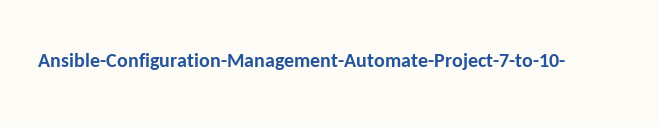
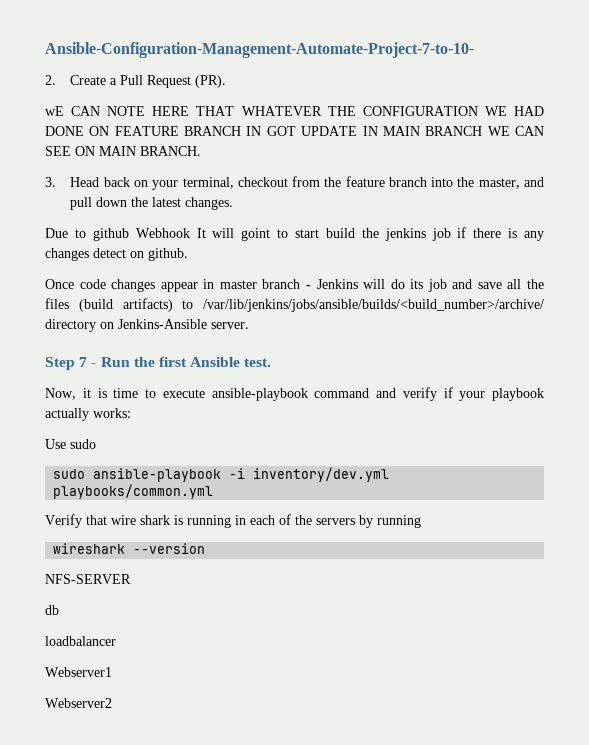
(565, 61) none -> [45,75,227,88] [45,106,544,116] [45,126,544,136] [45,146,201,156] [45,176,545,190] [70,197,234,210] [45,227,544,241] [45,248,188,261] [45,279,544,292] [45,298,544,312] [45,319,249,332] [45,357,272,370] [45,387,544,401] [45,408,131,421] [45,439,96,449] [53,467,390,482] [53,484,214,499] [45,514,421,528] [53,543,206,554] [45,574,131,584] [45,605,59,615] [45,636,116,646] [45,667,112,677] [45,698,112,708] // 2. Create a Pull Request (PR). // wE CAN NOTE HERE THAT WHATEVER THE CONFIGURATION WE HAD DONE ON FEATURE BRANCH IN GOT UPDATE IN MAIN BRANCH WE CAN SEE ON MAIN BRANCH. // 3. Head back on your terminal, checkout from the feature branch into the master, and pull down the latest changes. // Due to github Webhook It will goint to start build the jenkins job if there is any changes detect on github. // Once code changes appear in master branch - Jenkins will do its job and save all the files (build artifacts) to /var/lib/jenkins/jobs/ansible/builds/<build_number>/archive/ directory on Jenkins-Ansible server. // Step 7 - Run the first Ansible test. // Now, it is time to execute ansible-playbook command and verify if your playbook actually works: // Use sudo // sudo ansible-playbook -i inventory/dev.yml playbooks/common.yml // Verify that wire shark is running in each of the servers by running // wireshark --version // NFS-SERVER // db // loadbalancer // Webserver1 // Webserver2

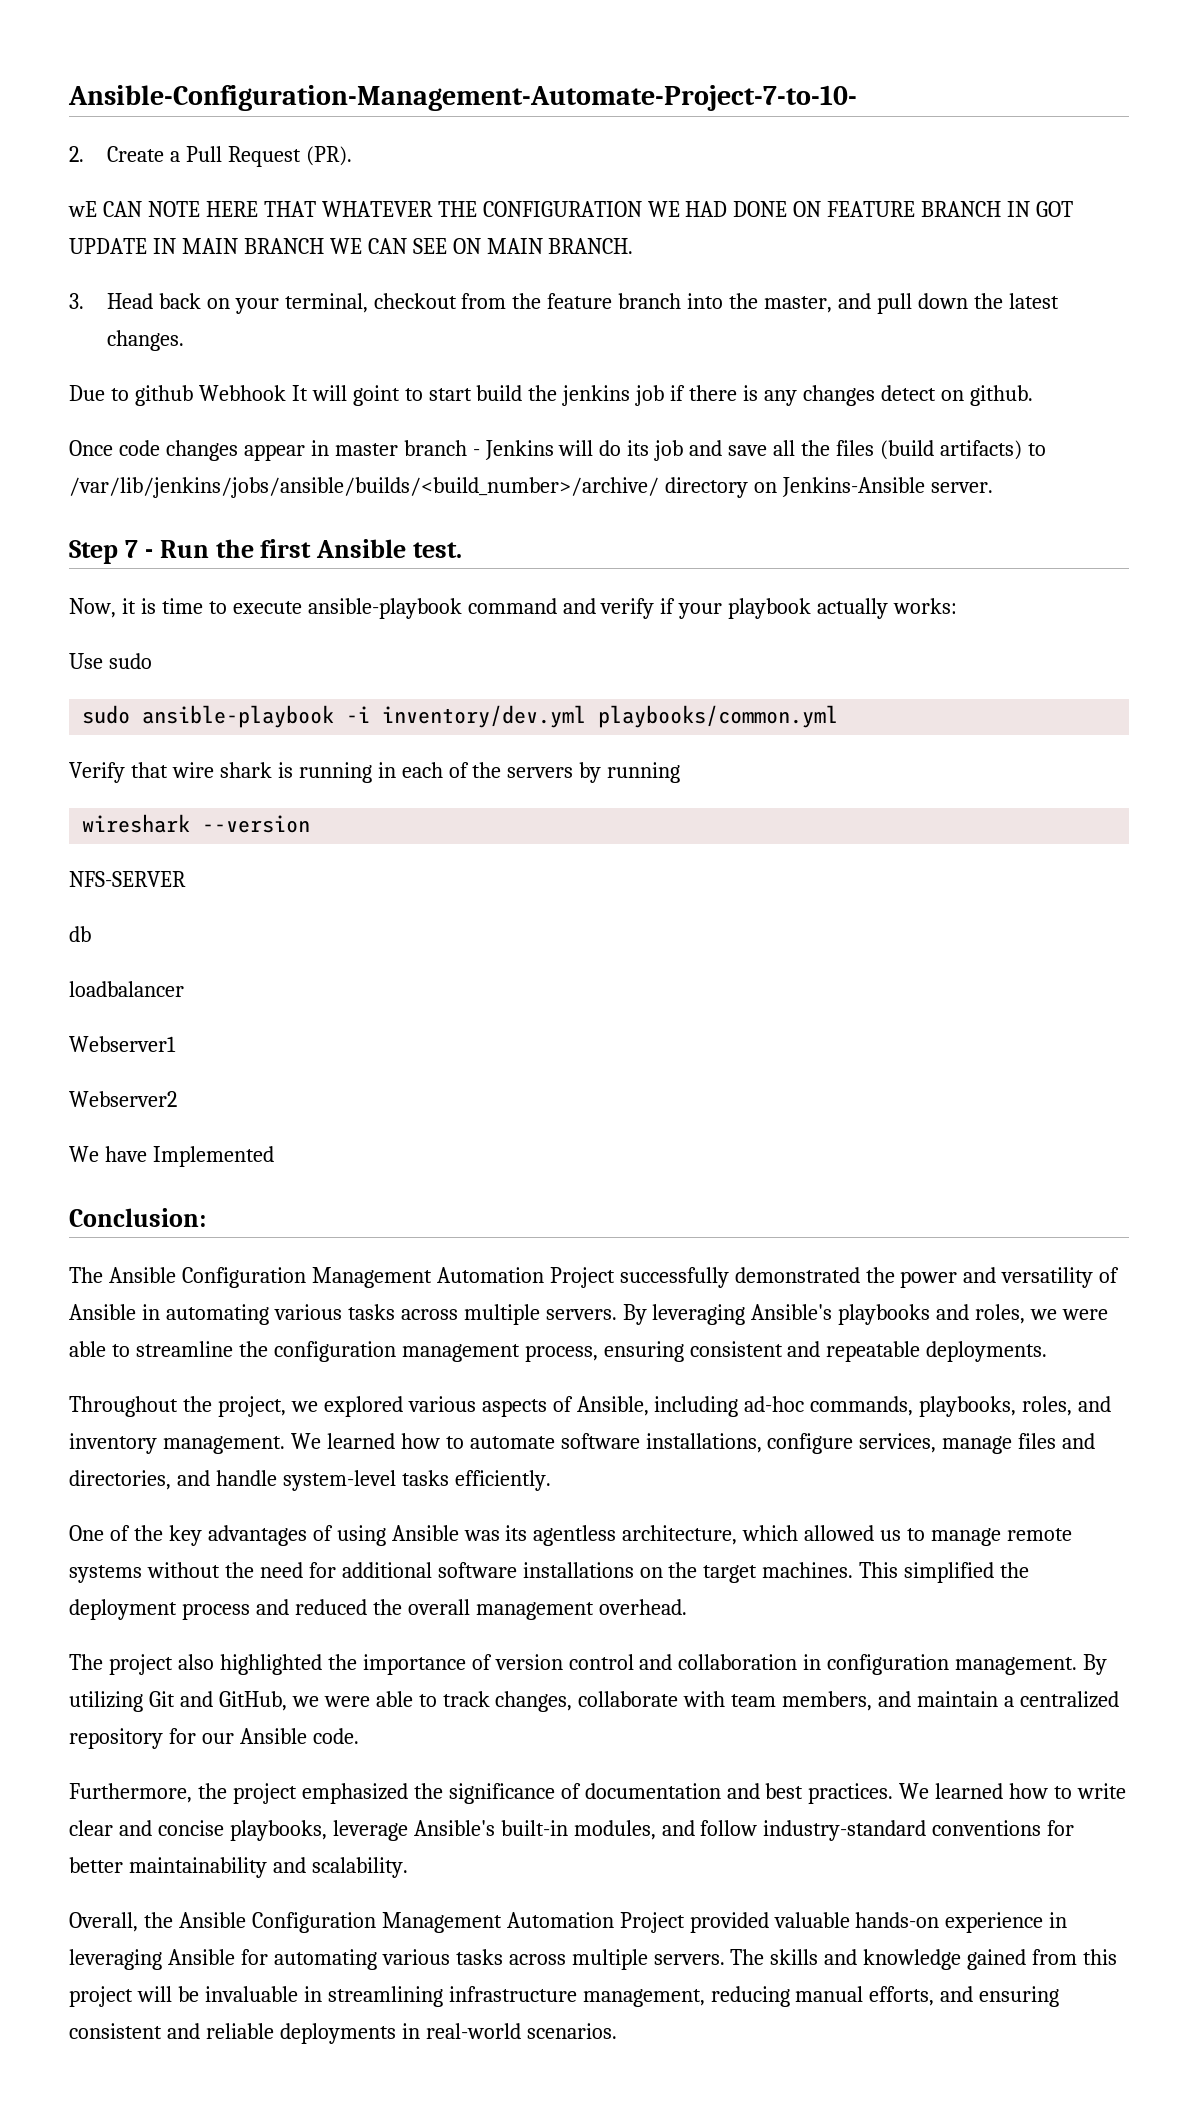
(112, 703) none -> [69,1146,274,1167] [69,1208,206,1227] [69,1267,1120,1288] [69,1304,1109,1325] [69,1341,1048,1362] [69,1396,1112,1417] [69,1433,1096,1454] [69,1470,551,1491] [69,1525,1072,1546] [69,1562,1030,1583] [69,1599,687,1620] [69,1654,1108,1675] [69,1691,1119,1712] [69,1728,359,1749] [69,1783,1127,1804] [69,1820,1075,1841] [69,1857,408,1878] [69,1912,1068,1933] [69,1949,1118,1970] [69,1986,1060,2007] [69,2023,617,2044] // We have Implemented // Conclusion: // The Ansible Configuration Management Automation Project successfully demonstrated the power and versatility of Ansible in automating various tasks across multiple servers. By leveraging Ansible's playbooks and roles, we were able to streamline the configuration management process, ensuring consistent and repeatable deployments. // Throughout the project, we explored various aspects of Ansible, including ad-hoc commands, playbooks, roles, and inventory management. We learned how to automate software installations, configure services, manage files and directories, and handle system-level tasks efficiently. // One of the key advantages of using Ansible was its agentless architecture, which allowed us to manage remote systems without the need for additional software installations on the target machines. This simplified the deployment process and reduced the overall management overhead. // The project also highlighted the importance of version control and collaboration in configuration management. By utilizing Git and GitHub, we were able to track changes, collaborate with team members, and maintain a centralized repository for our Ansible code. // Furthermore, the project emphasized the significance of documentation and best practices. We learned how to write clear and concise playbooks, leverage Ansible's built-in modules, and follow industry-standard conventions for better maintainability and scalability. // Overall, the Ansible Configuration Management Automation Project provided valuable hands-on experience in leveraging Ansible for automating various tasks across multiple servers. The skills and knowledge gained from this project will be invaluable in streamlining infrastructure management, reducing manual efforts, and ensuring consistent and reliable deployments in real-world scenarios.

